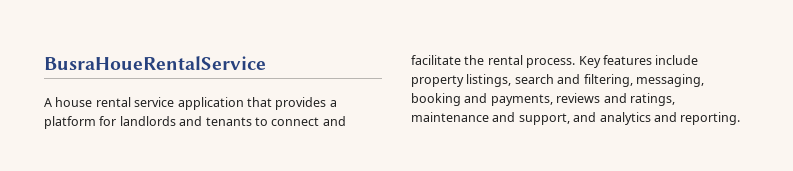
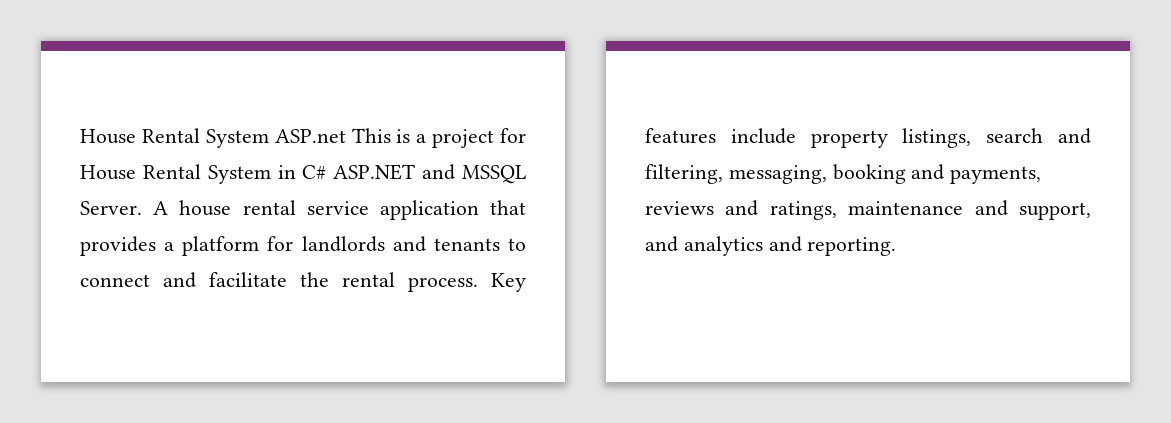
[44,56,266,70] BusraHoueRentalService // -> [80,128,526,148] [80,164,526,184] [80,201,142,215] House Rental System ASP.net This is a project for House Rental System in C# ASP.NET and MSSQL Server.

